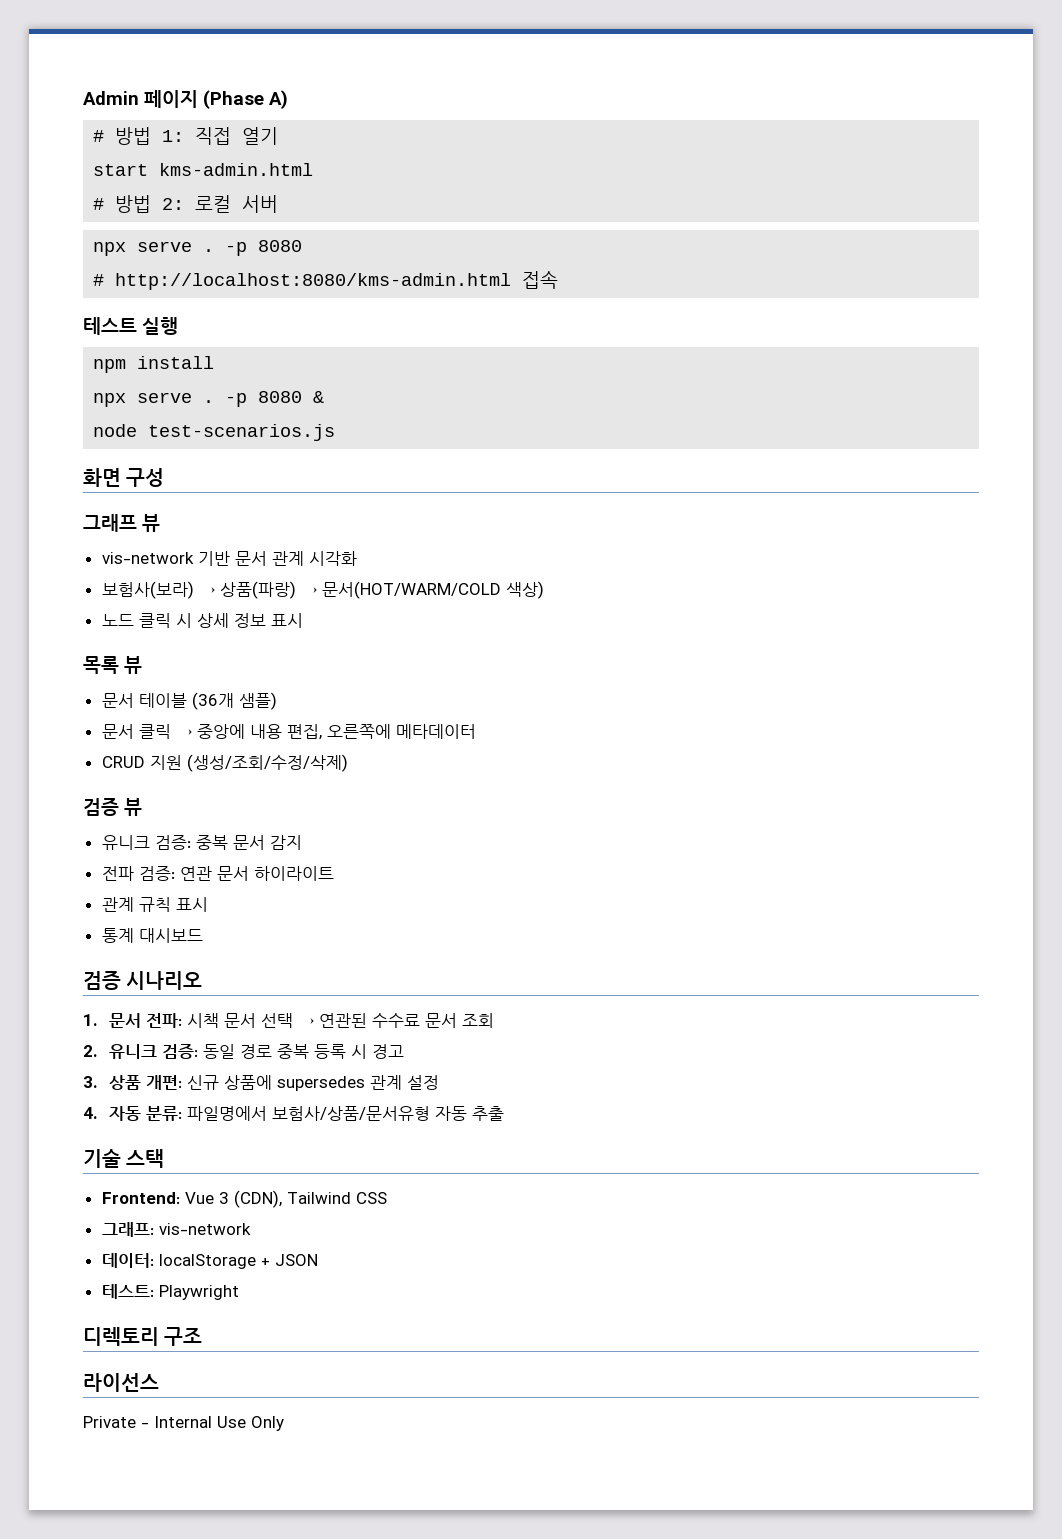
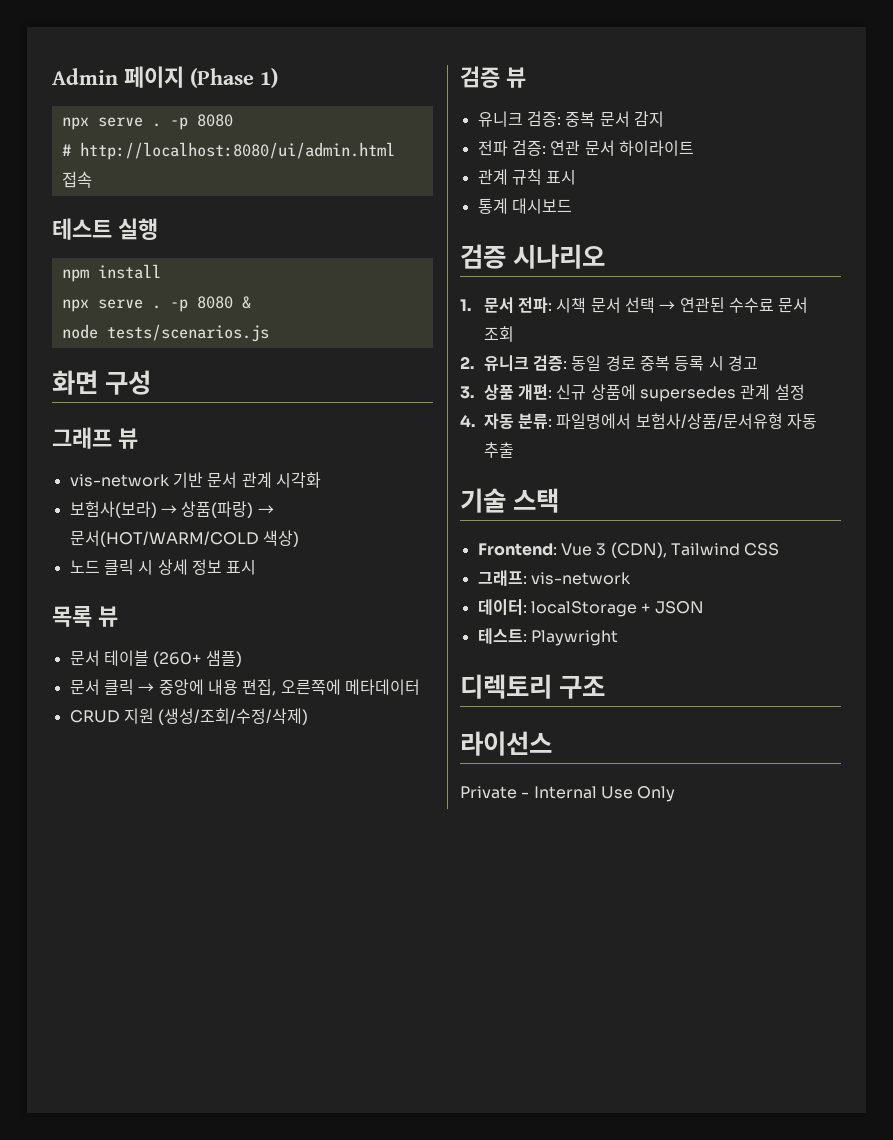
[269,90,288,109] [93,127,279,145] [93,163,314,176] [93,195,279,213] A) // # 방법 1: 직접 열기 // start kms-admin.html // # 방법 2: 로컬 서버 -> [260,68,278,88] 1)
[115,273,512,290] http://localhost:8080/kms-admin.html -> [79,142,395,160] http://localhost:8080/ui/admin.html
[148,424,336,441] test-scenarios.js -> [106,324,269,342] tests/scenarios.js
[191,692,234,710] (36개 -> [153,651,202,667] (260+

